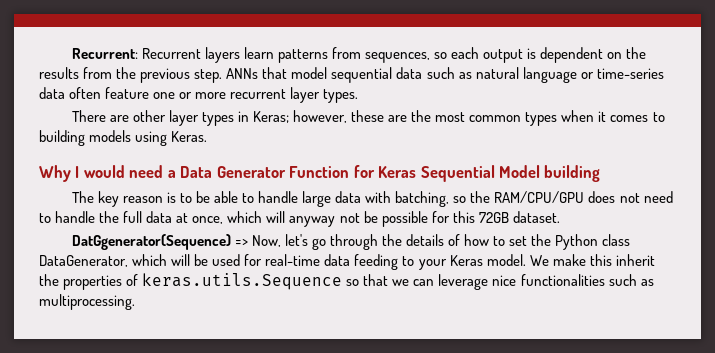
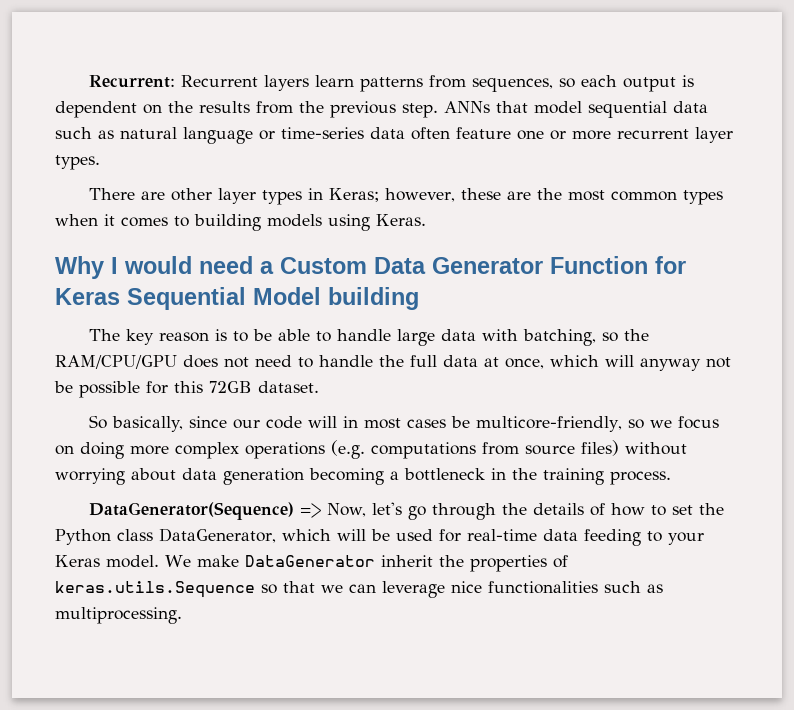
(176, 174) none -> [280,257,367,274] Custom
[71,234,231,250] DatGgenerator(Sequence) -> [88,415,720,432] [55,440,687,459] [55,468,671,485] [88,502,294,520] So basically, since our code will in most cases be multicore-friendly, so we focus on doing more complex operations (e.g. computations from source files) without worrying about data generation becoming a bottleneck in the training process. // DataGenerator(Sequence)
[589,254,612,266] this -> [244,555,375,567] DataGenerator

